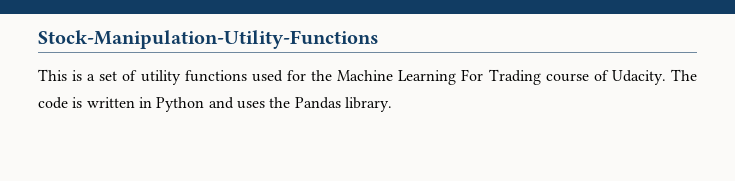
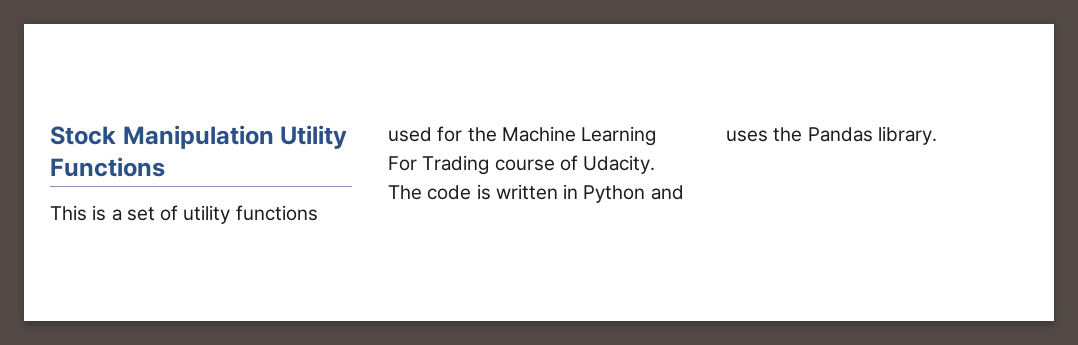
[38,30,379,49] Stock-Manipulation-Utility-Functions -> [50,125,348,149] [50,157,165,177] Stock Manipulation Utility Functions

